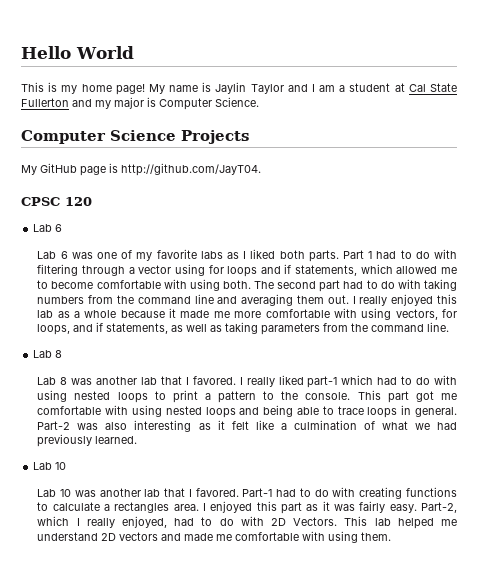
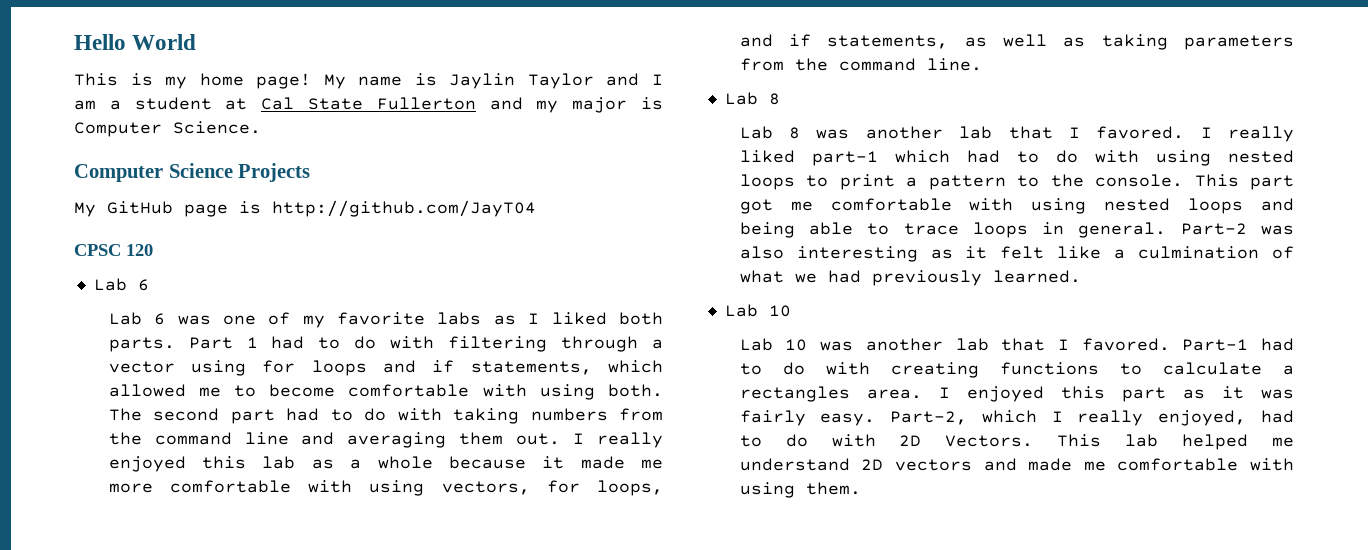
[121,163,261,176] http://github.com/JayT04. -> [272,200,536,217] http://github.com/JayT04

